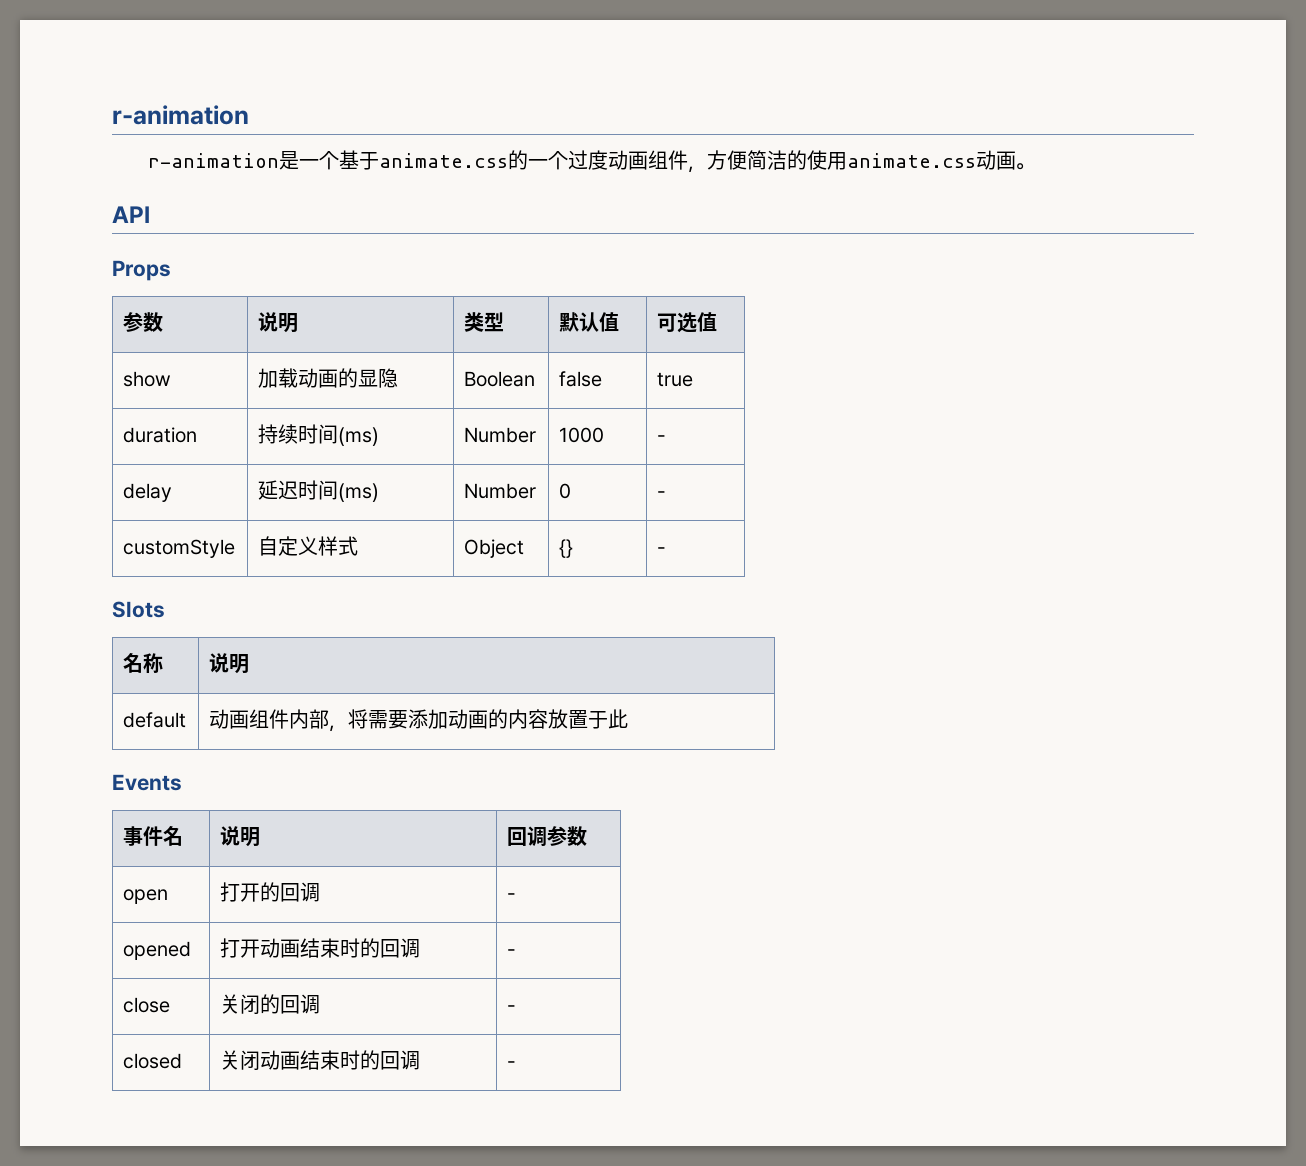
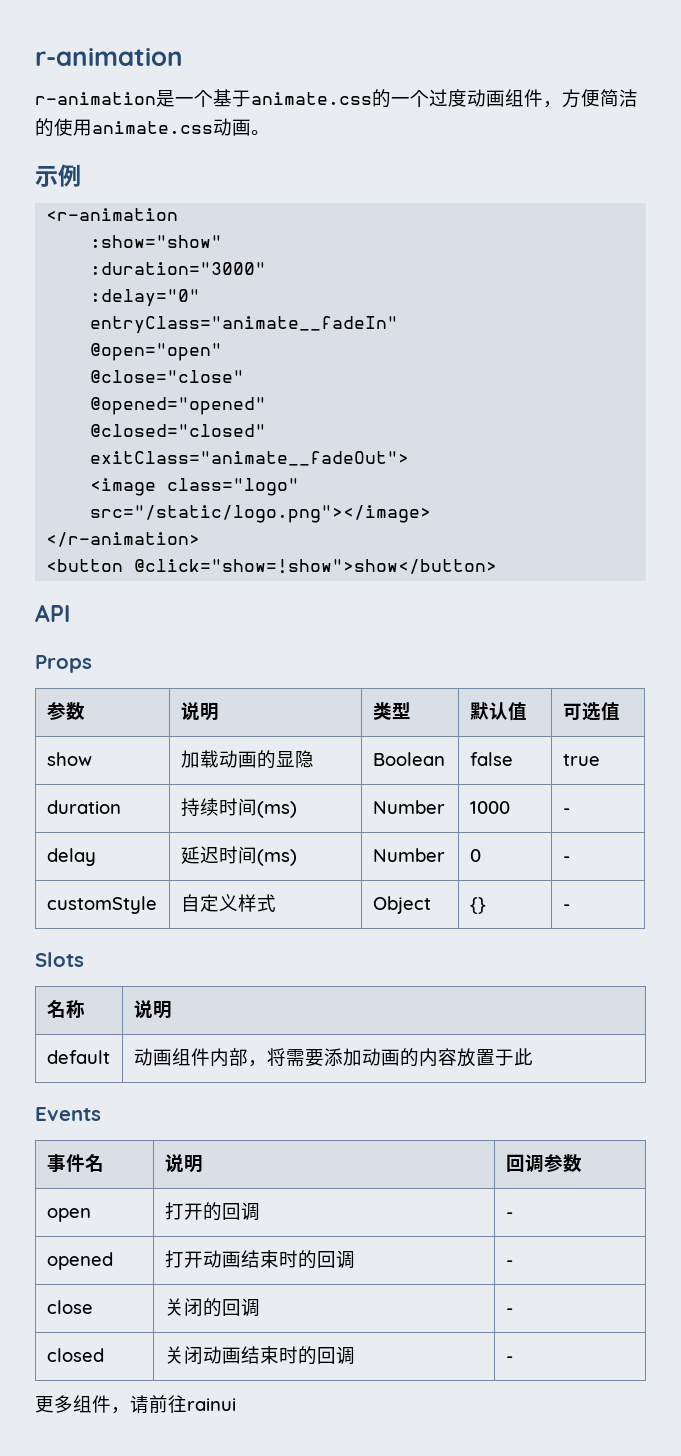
(1036, 166) none -> [35,164,81,187] [46,208,179,221] [90,235,223,248] [90,262,267,275] [90,289,201,307] [90,316,399,334] [90,343,223,361] [90,370,245,383] [90,397,267,415] [90,424,267,437] [90,451,410,466] [90,478,300,496] [90,505,432,523] [46,532,201,547] [46,559,498,574] // 示例 // <r-animation // :show="show" // :duration="3000" // :delay="0" // entryClass="animate__fadeIn" // @open="open" // @close="close" // @opened="opened" // @closed="closed" // exitClass="animate__fadeOut"> // <image class="logo" src="/static/logo.png"></image> // </r-animation> // <button @click="show=!show">show</button>
(517, 1064) none -> [35,1395,236,1414] // 更多组件，请前往rainui

